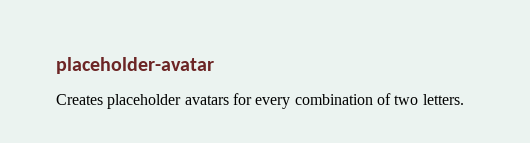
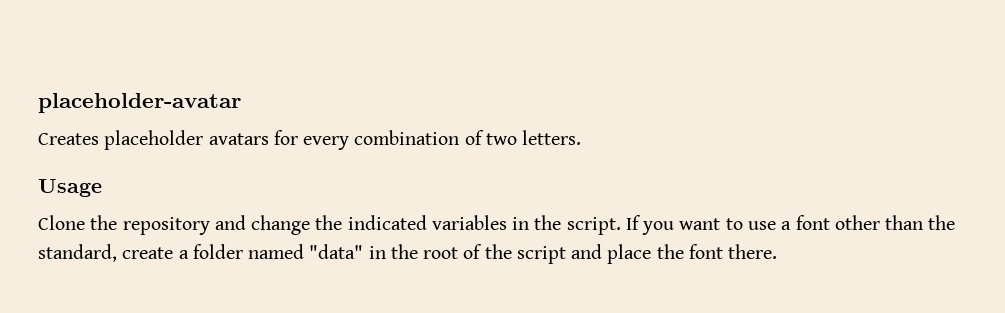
(464, 99) none -> [38,179,102,197] [38,215,956,235] [38,244,778,264] // Usage // Clone the repository and change the indicated variables in the script. If you want to use a font other than the standard, create a folder named "data" in the root of the script and place the font there.

